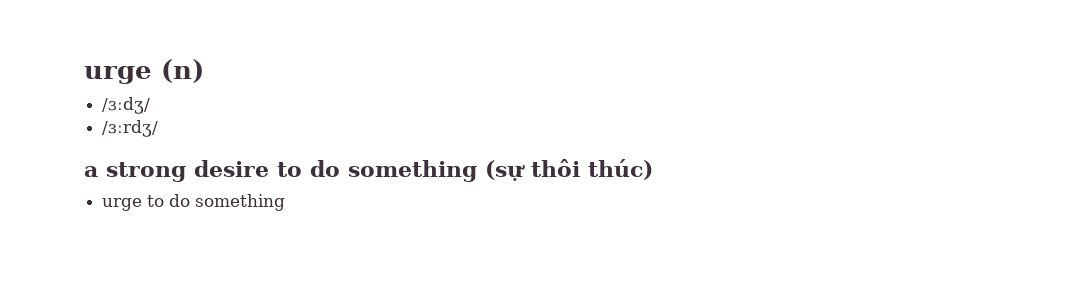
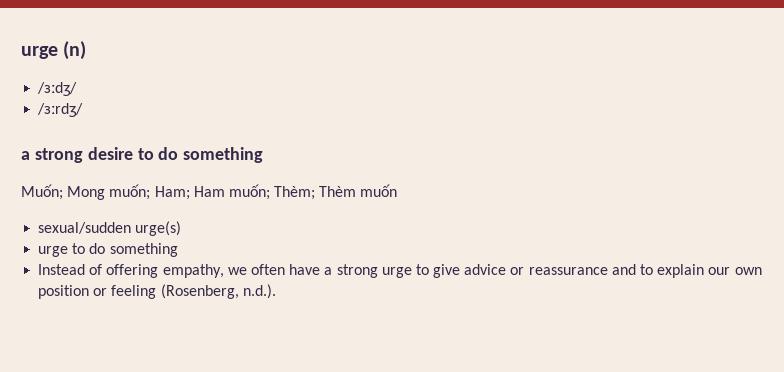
[485,159,653,181] [102,194,286,211] (sự thôi thúc) // urge to do something -> [21,184,398,200] [38,221,182,236] [38,243,178,257] [38,264,762,278] [38,284,276,299] // Muốn; Mong muốn; Ham; Ham muốn; Thèm; Thèm muốn // sexual/sudden urge(s) // urge to do something // Instead of offering empathy, we often have a strong urge to give advice or reassurance and to explain our own position or feeling (Rosenberg, n.d.).

